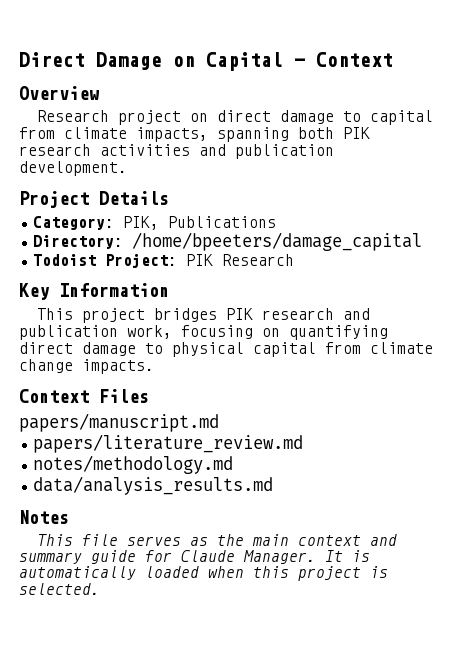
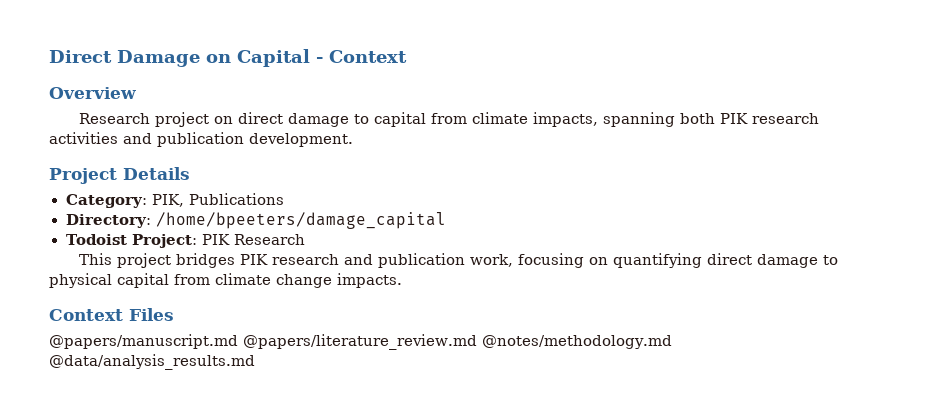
[19,283,169,300] // Key Information -> (306, 239) none
[19,413,219,432] [33,434,304,453] [33,455,234,474] [33,476,274,495] [19,510,69,524] [37,534,398,546] [19,550,370,564] [19,566,388,581] [19,583,100,595] papers/manuscript.md // papers/literature_review.md // notes/methodology.md // data/analysis_results.md // Notes // This file serves as the main context and summary guide for Claude Manager. It is automatically loaded when this project is selected. -> [49,334,672,350] [49,354,255,370] @papers/manuscript.md @papers/literature_review.md @notes/methodology.md @data/analysis_results.md

